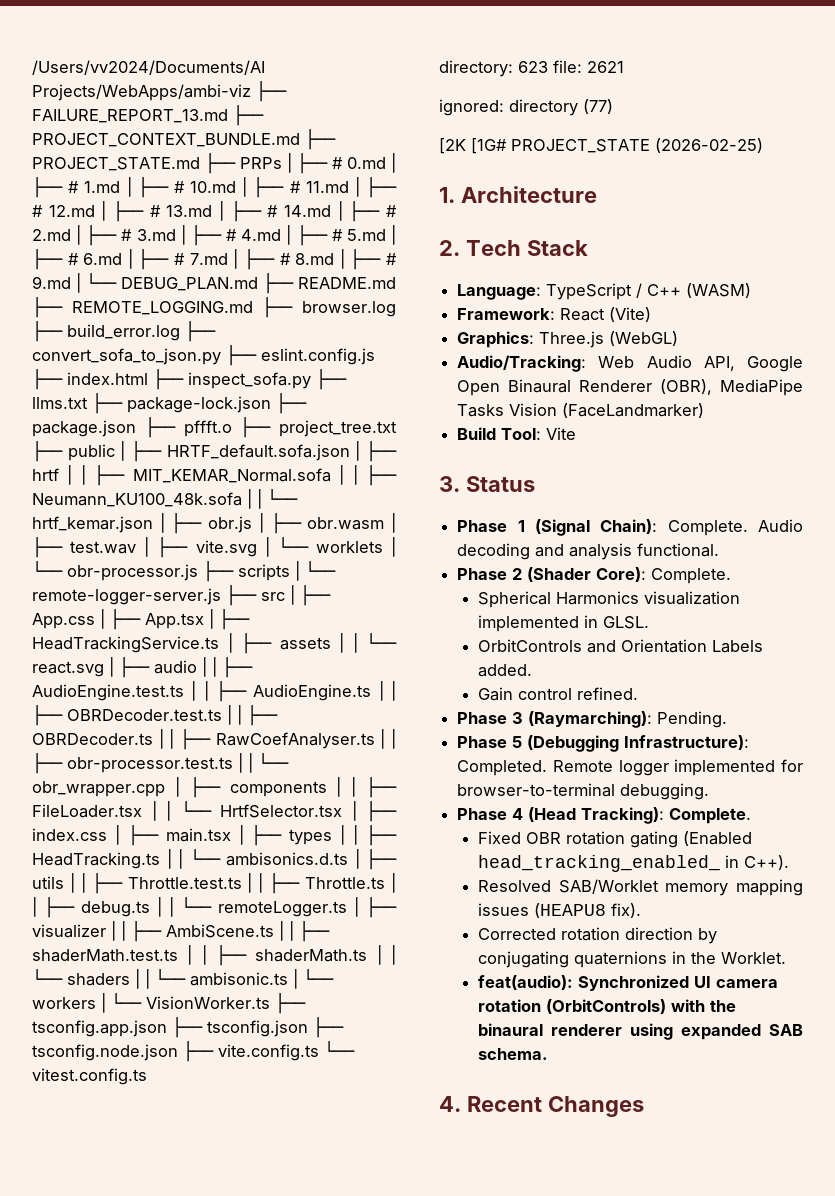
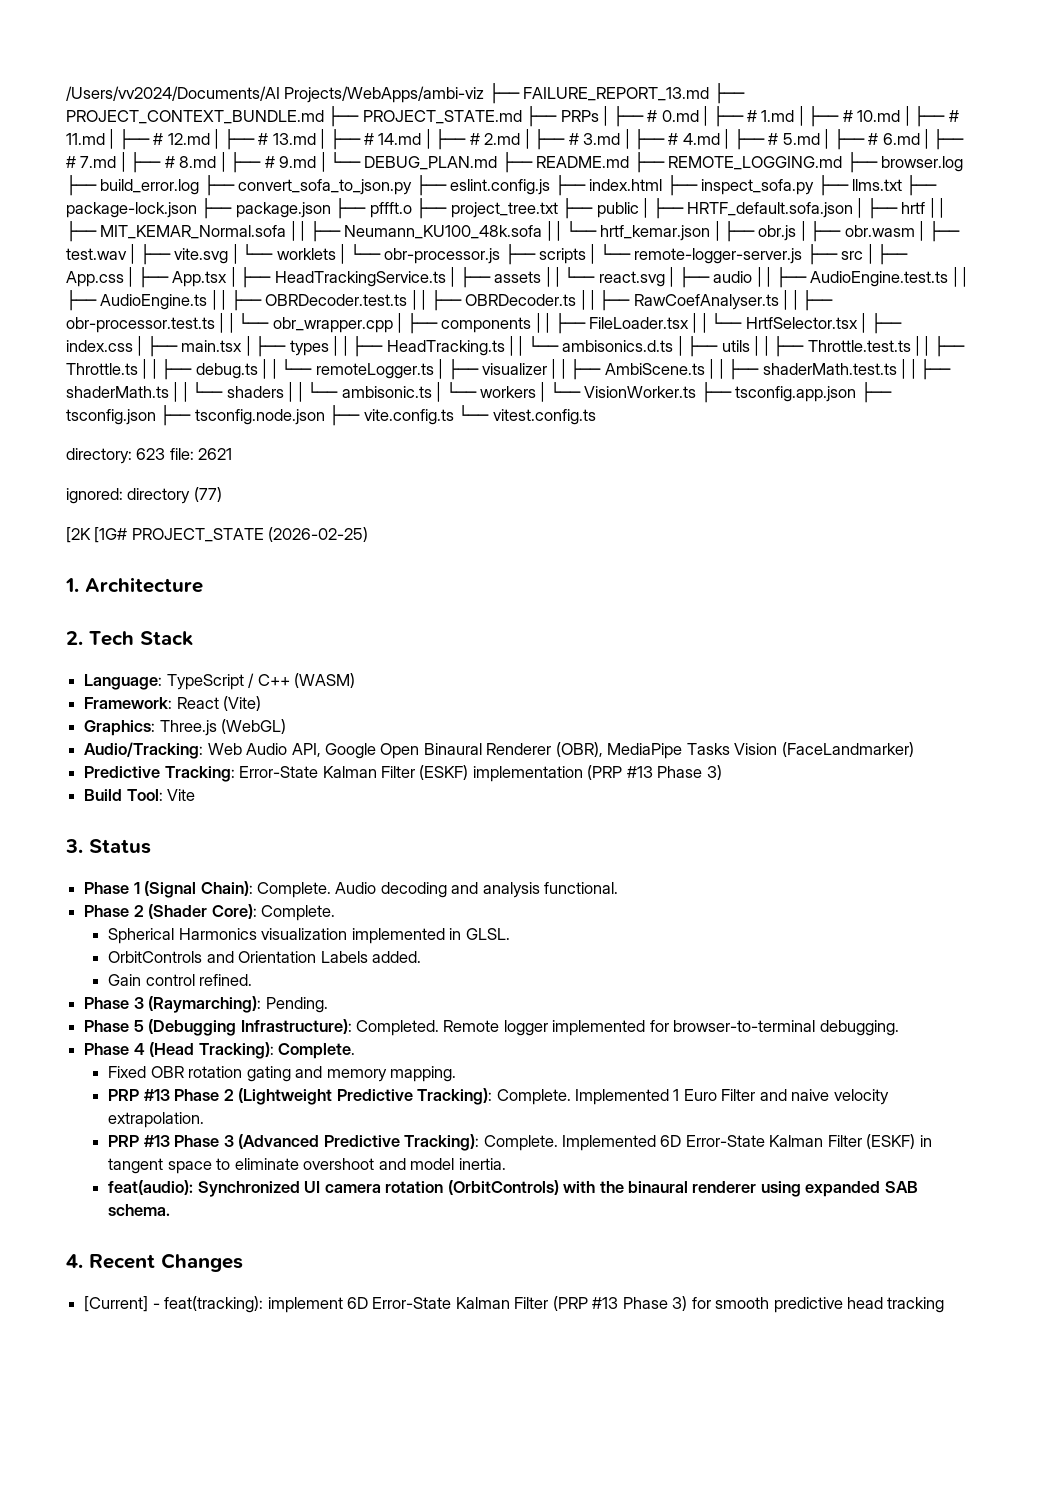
(705, 410) none -> [84,765,722,782] // Predictive Tracking: Error-State Kalman Filter (ESKF) implementation (PRP #13 Phase 3)
[682,831,752,846] [477,855,789,872] [477,879,803,896] [477,903,641,918] [477,927,717,944] [477,951,786,968] (Enabled head_tracking_enabled_ in C++). // Resolved SAB/Worklet memory mapping issues (HEAPU8 fix). // Corrected rotation direction by conjugating quaternions in the Worklet. -> [295,1066,457,1082] [108,1088,889,1105] [108,1112,205,1128] [108,1134,932,1151] [108,1158,506,1174] and memory mapping. // PRP #13 Phase 2 (Lightweight Predictive Tracking): Complete. Implemented 1 Euro Filter and naive velocity extrapolation. // PRP #13 Phase 3 (Advanced Predictive Tracking): Complete. Implemented 6D Error-State Kalman Filter (ESKF) in tangent space to eliminate overshoot and model inertia.
(644, 1106) none -> [84,1296,945,1313] // [Current] - feat(tracking): implement 6D Error-State Kalman Filter (PRP #13 Phase 3) for smooth predictive head tracking

